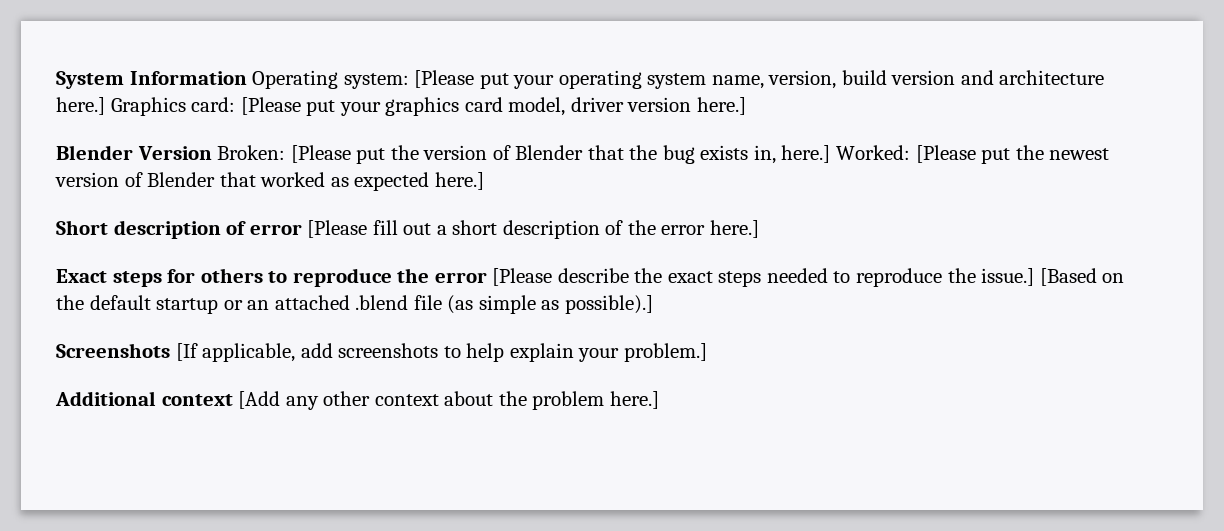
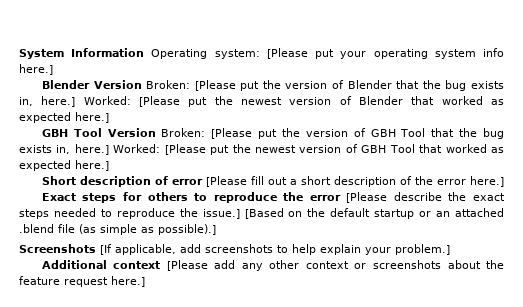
[711,70,1105,89] [56,97,692,116] name, version, build version and architecture here.] Graphics card: [Please put your graphics card model, driver version -> [483,48,505,57] info
(484, 181) none -> [41,128,505,139] [19,144,504,155] [19,160,109,171] // GBH Tool Version Broken: [Please put the version of GBH Tool that the bug exists in, here.] Worked: [Please put the newest version of GBH Tool that worked as expected here.]
[238,391,281,409] [Add -> [166,260,236,271] [Please add
[444,391,605,410] about the problem -> [354,260,505,269] [19,276,108,287] or screenshots about the feature request

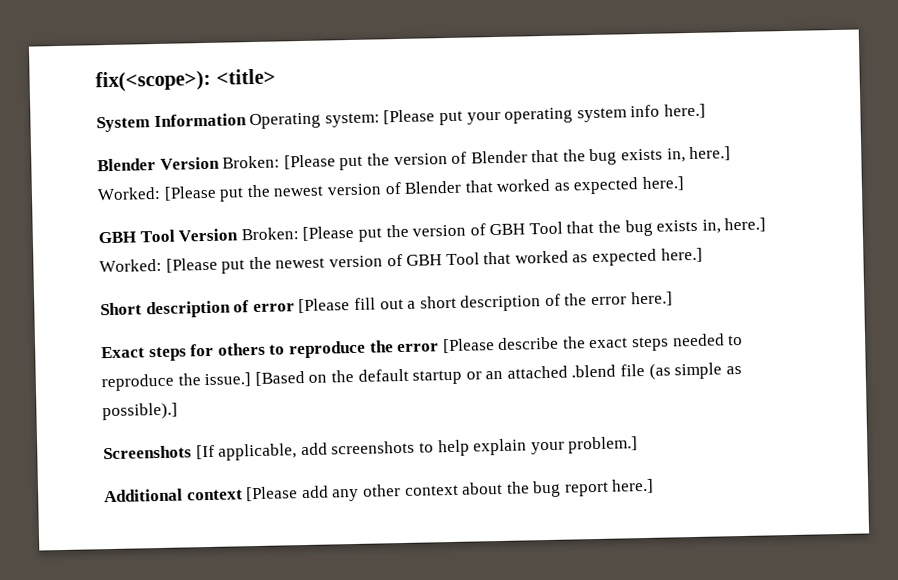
(19, 54) none -> [95,68,276,93] fix(<scope>): <title> //
[354,260,505,269] [19,276,108,287] or screenshots about the feature request -> [461,480,609,498] about the bug report

